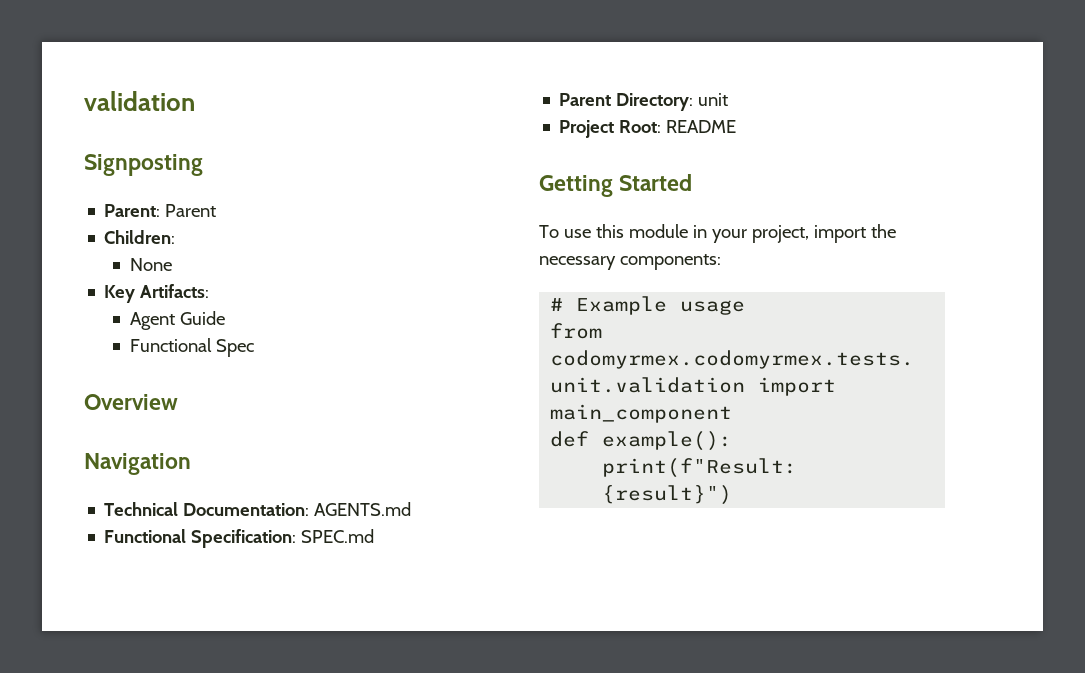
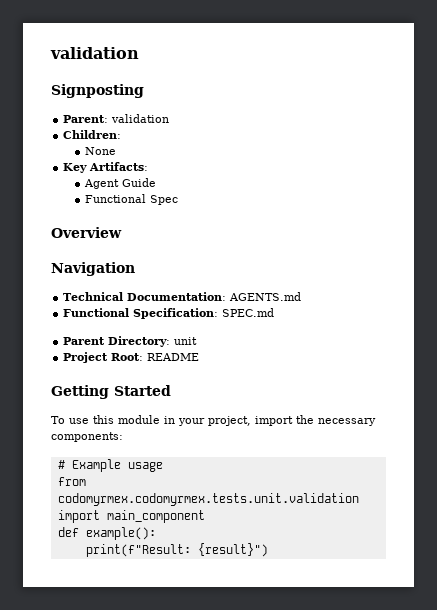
[165,204,217,217] Parent -> [111,114,170,123] validation

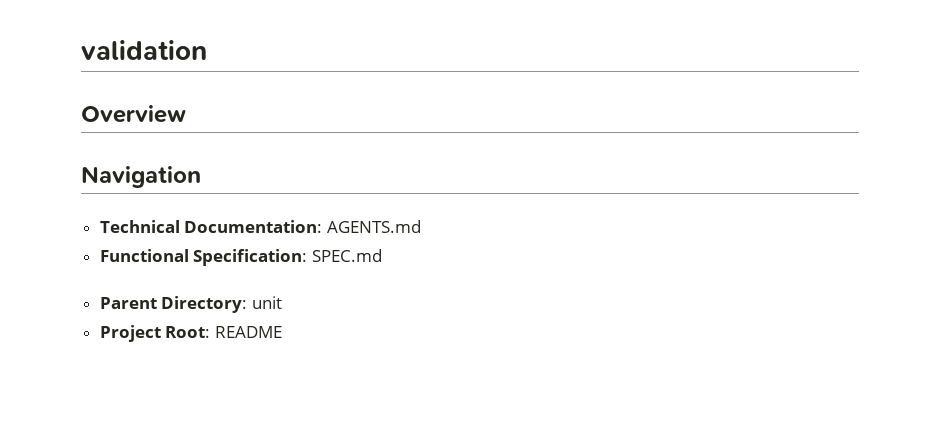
[50,47,139,59] [51,84,144,98] [63,114,170,123] [63,130,122,139] [84,147,116,155] [63,162,149,173] [83,178,156,189] [84,194,178,205] validation // Signposting // Parent: validation // Children: // None // Key Artifacts: // Agent Guide // Functional Spec -> [81,40,207,60] validation
[51,385,171,399] [51,415,376,426] [51,432,123,442] [57,459,163,472] [57,477,86,486] [57,493,359,506] [57,510,205,523] [57,527,156,540] [85,543,268,557] // Getting Started // To use this module in your project, import the necessary components: // # Example usage // from codomyrmex.codomyrmex.tests.unit.validation import main_component // def example(): // print(f"Result: {result}") -> (282, 332) none

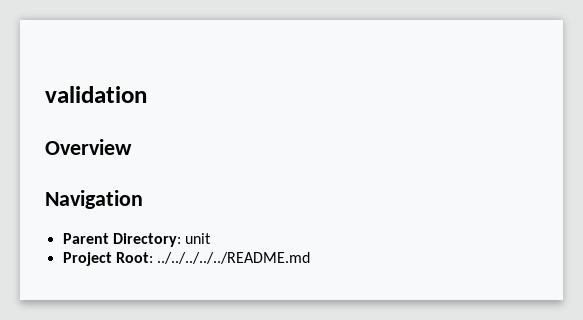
[99,220,421,233] [99,249,382,266] // Technical Documentation: AGENTS.md // Functional Specification: SPEC.md -> (143, 199) none
[214,326,282,338] README -> [157,252,311,264] ../../../../../README.md

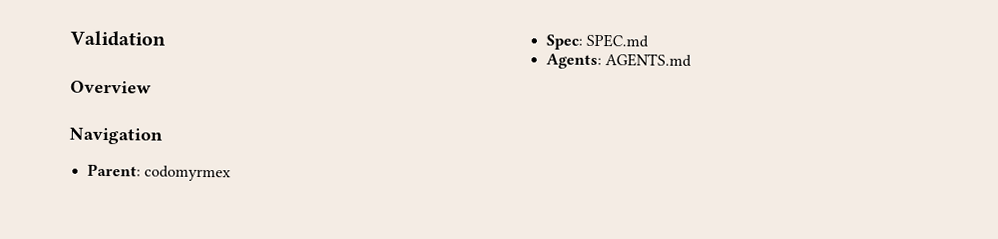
[45,86,147,103] validation -> [70,30,166,47] Validation
[62,233,212,247] [62,252,311,266] Parent Directory: unit // Project Root: ../../../../../README.md -> [86,163,231,182] [545,33,649,50] [545,53,692,70] Parent: codomyrmex // Spec: SPEC.md // Agents: AGENTS.md

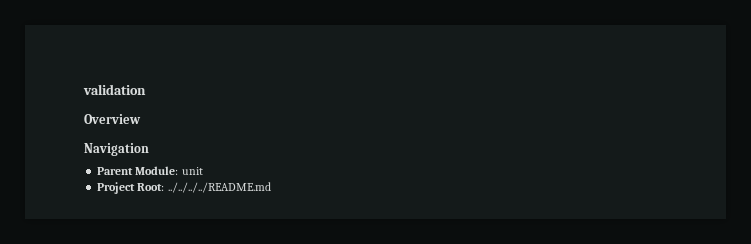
[70,30,166,47] Validation -> [83,84,146,95] validation
[86,163,231,182] [545,33,649,50] [545,53,692,70] Parent: codomyrmex // Spec: SPEC.md // Agents: AGENTS.md -> [97,166,203,175] [97,182,271,194] Parent Module: unit // Project Root: ../../../../README.md

